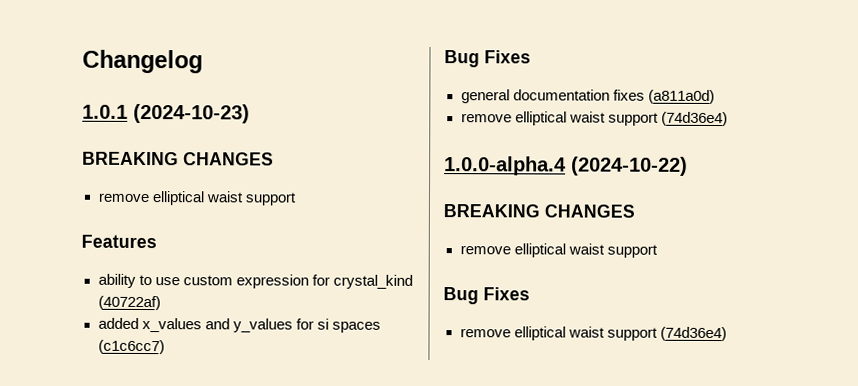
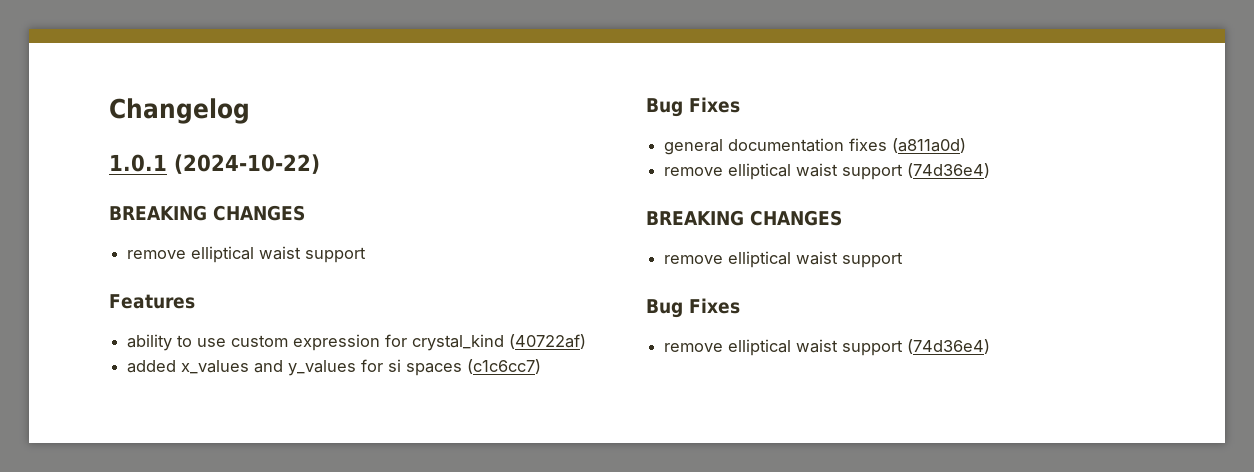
[133,103,250,124] (2024-10-23) -> [174,154,320,174] (2024-10-22)
[444,156,688,176] // 1.0.0-alpha.4 (2024-10-22) -> (991, 170) none

